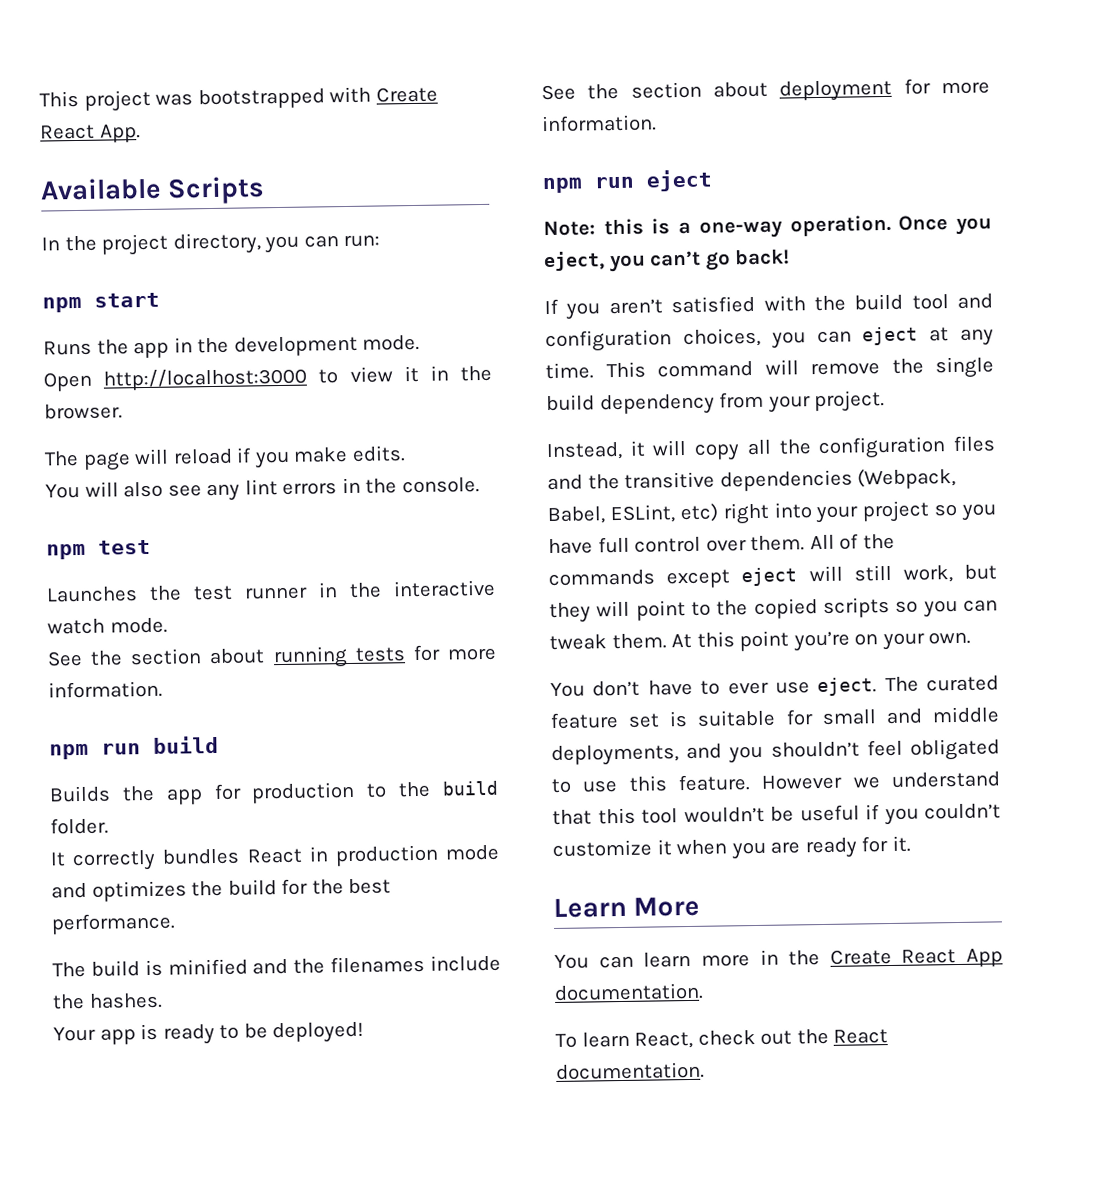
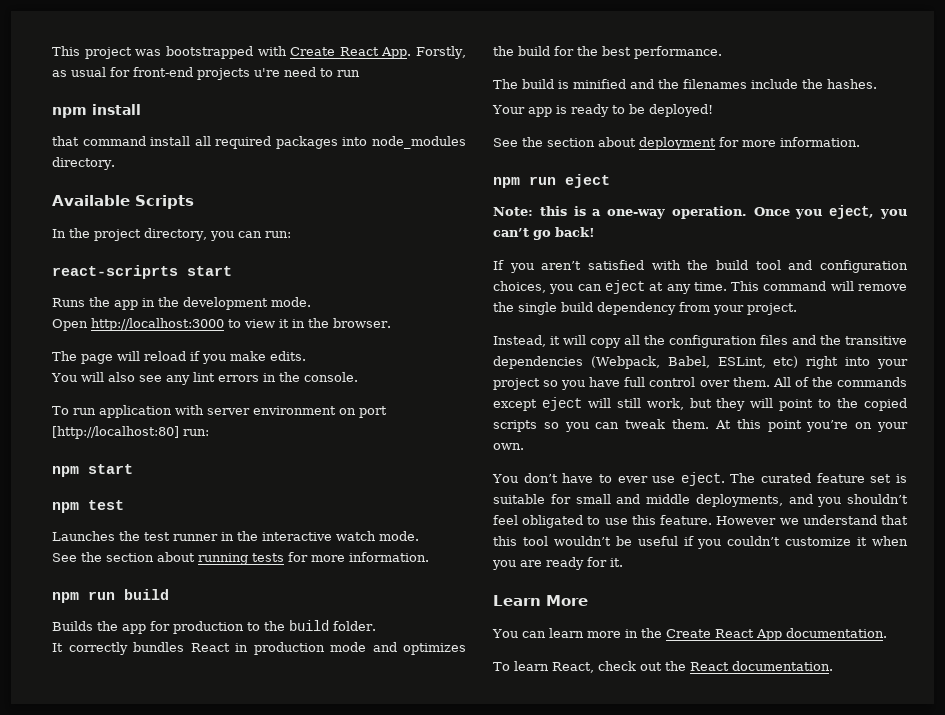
(141, 133) none -> [416,46,467,59] [52,67,360,80] [52,104,141,118] [52,136,466,149] [52,157,115,170] Forstly, as usual for front-end projects u're need to run // npm install // that command install all required packages into node_modules directory.
[42,296,82,313] npm -> [52,265,178,279] react-scriprts
(480, 485) none -> [52,405,387,418] [52,426,209,439] [52,464,133,477] // To run application with server environment on port [http://localhost:80] run: // npm start

